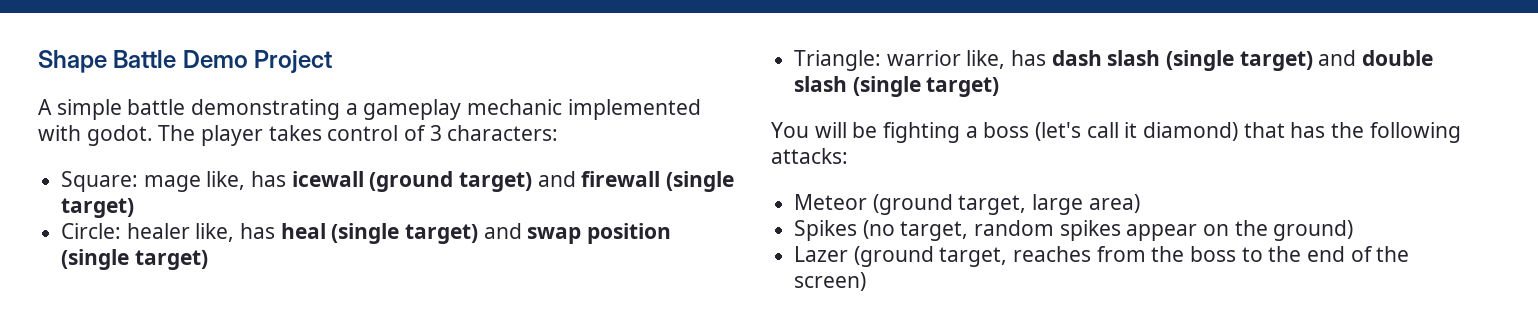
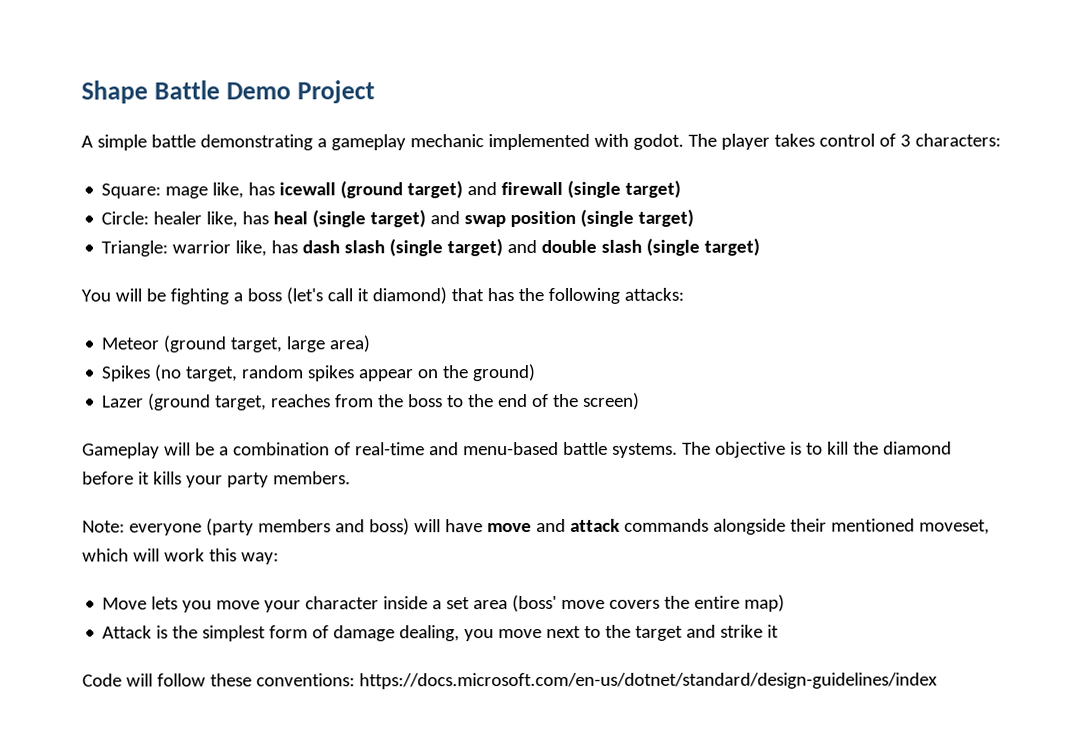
(867, 281) none -> [82,441,952,459] [82,471,351,488] [82,518,990,536] [82,548,279,565] [102,594,786,613] [102,624,780,642] [82,672,938,690] // Gameplay will be a combination of real-time and menu-based battle systems. The objective is to kill the diamond before it kills your party members. // Note: everyone (party members and boss) will have move and attack commands alongside their mentioned moveset, which will work this way: // Move lets you move your character inside a set area (boss' move covers the entire map) // Attack is the simplest form of damage dealing, you move next to the target and strike it // Code will follow these conventions: https://docs.microsoft.com/en-us/dotnet/standard/design-guidelines/index

